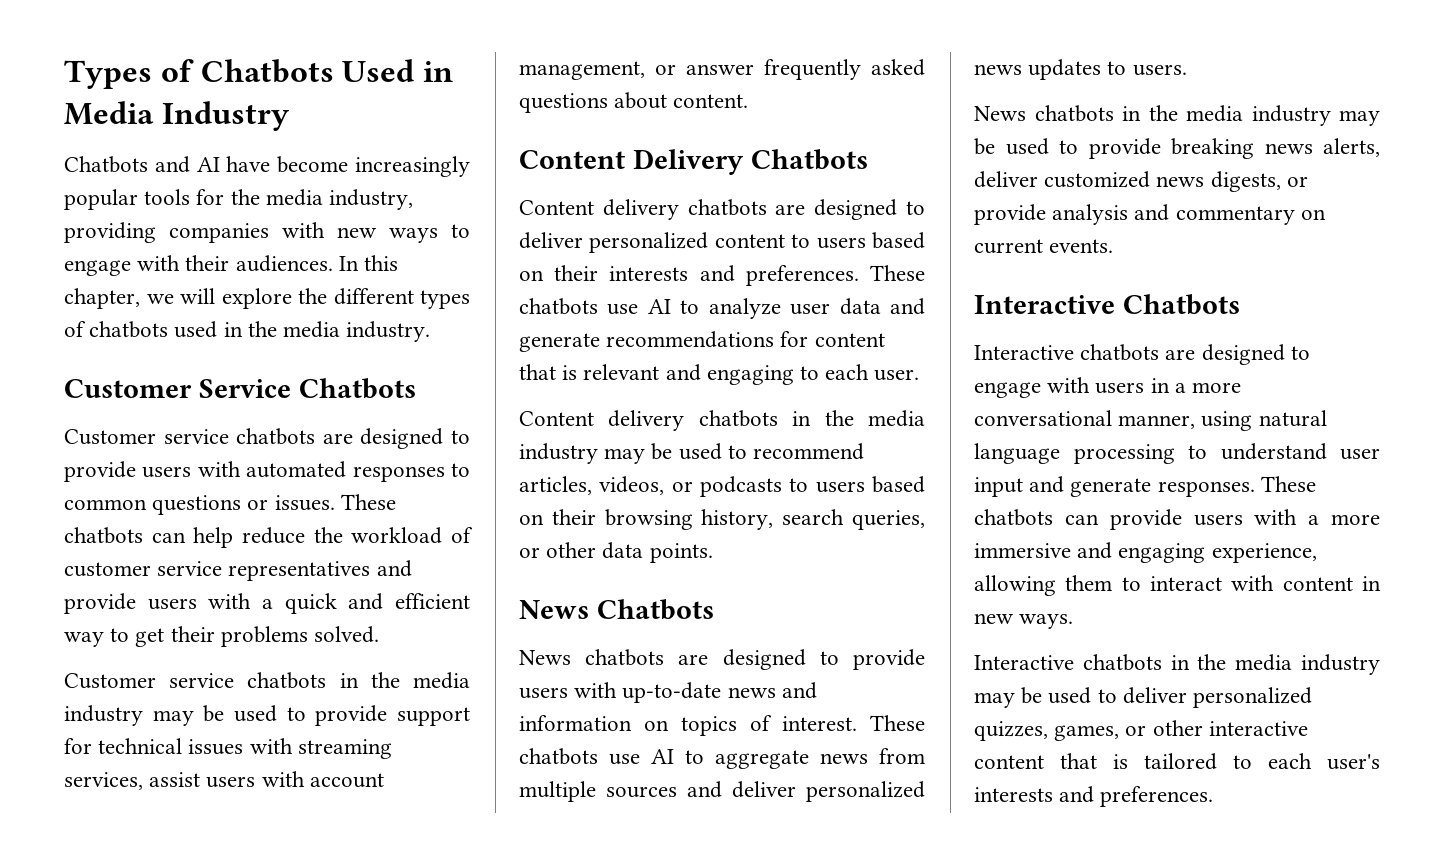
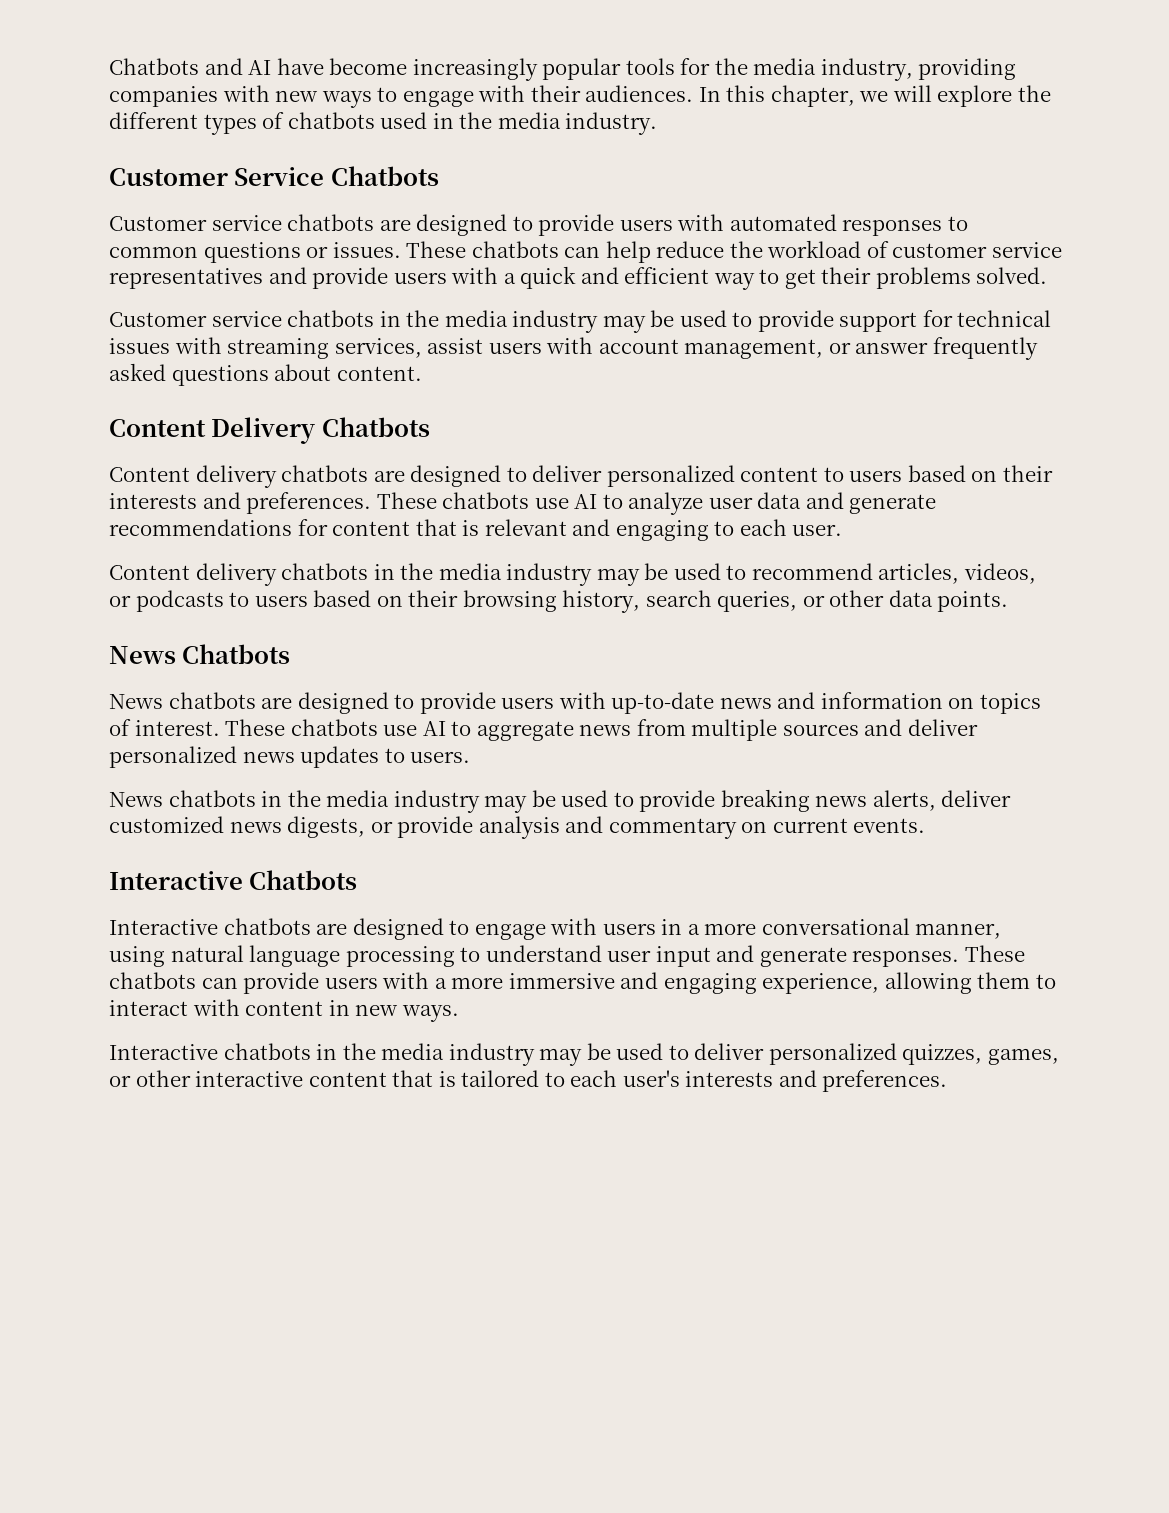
[64,59,454,89] [64,101,289,131] Types of Chatbots Used in Media Industry // -> (109, 66) none

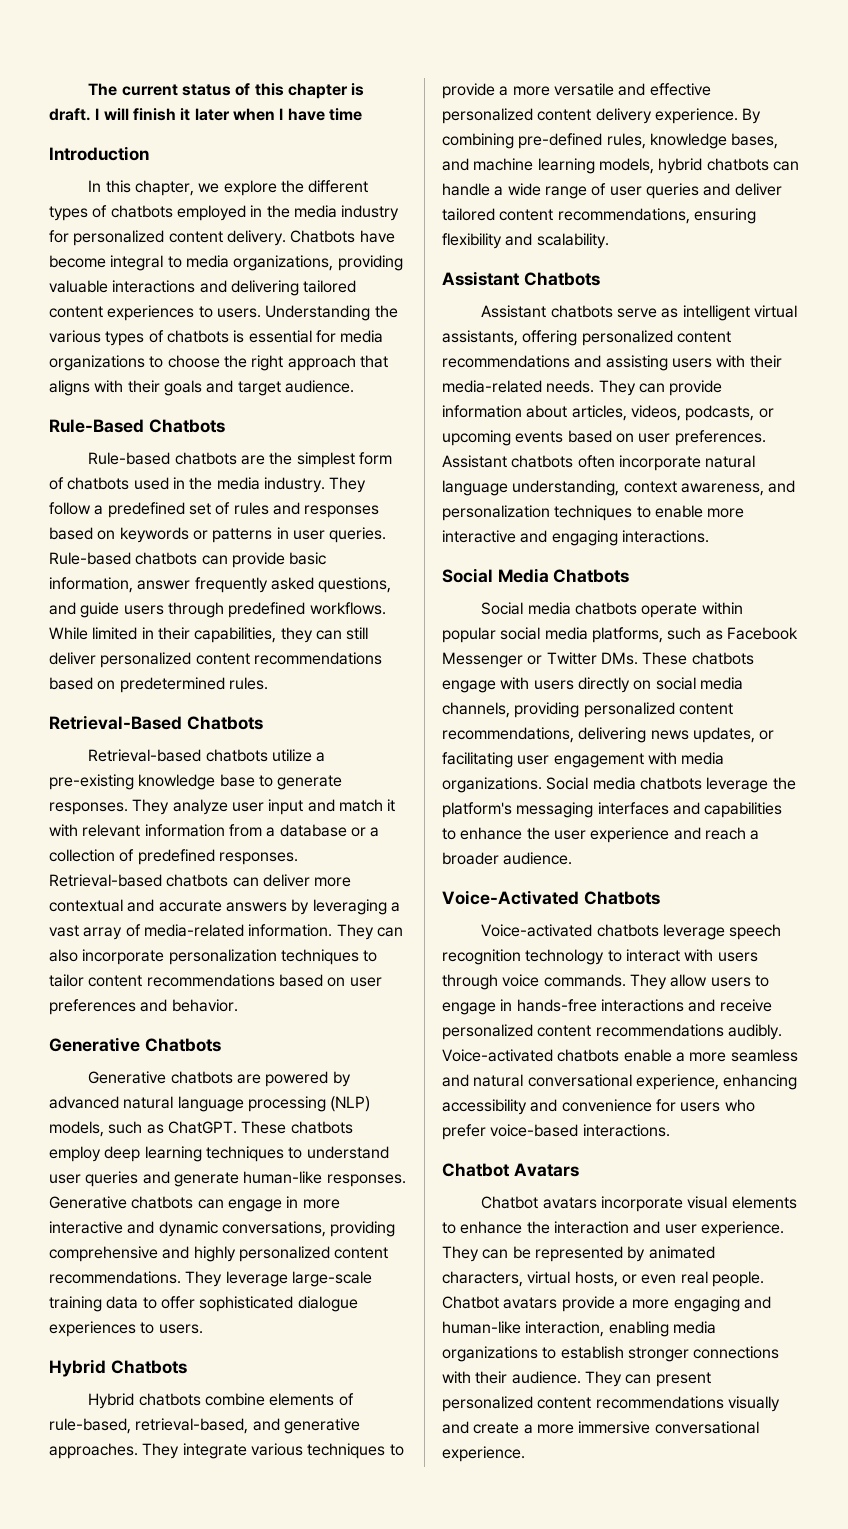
[109,58,1017,81] [109,85,694,108] Chatbots and AI have become increasingly popular tools for the media industry, providing companies with new ways to engage with their audiences. -> [88,83,365,99] [49,108,362,121] [49,146,149,161] The current status of this chapter is draft. I will finish it later when I have time // Introduction //
[892,85,932,102] will -> (220, 188) none
(375, 120) none -> [176,205,400,221] [49,230,395,246] [49,255,403,271] [49,280,357,296] [49,305,398,321] [49,330,384,346] [49,355,388,371] [49,380,354,396] [49,419,225,433] [88,452,392,468] [49,477,130,490] employed in the media industry for personalized content delivery. Chatbots have become integral to media organizations, providing valuable interactions and delivering tailored content experiences to users. Understanding the various types of chatbots is essential for media organizations to choose the right approach that aligns with their goals and target audience. // Rule-Based Chatbots // Rule-based chatbots are the simplest form of chatbots
[109,166,439,186] [109,214,968,236] [109,240,1062,263] [109,266,1048,290] [109,310,1052,333] [109,337,1038,360] [109,363,422,386] [109,417,430,444] [109,465,1053,488] [109,492,937,515] [109,519,843,541] [109,563,1036,586] [109,590,1009,613] [109,644,291,664] [109,692,1041,714] [109,719,978,741] [109,746,471,768] [109,789,1012,813] [109,816,926,839] [109,870,358,890] [109,918,1002,940] [109,945,1025,967] [109,972,1056,994] [109,999,459,1022] [109,1043,1059,1066] [109,1070,948,1092] // Customer Service Chatbots // Customer service chatbots are designed to provide users with automated responses to common questions or issues. These chatbots can help reduce the workload of customer service representatives and provide users with a quick and efficient way to get their problems solved. // Customer service chatbots in the media industry may be used to provide support for technical issues with streaming services, assist users with account management, or answer frequently asked questions about content. // Content Delivery Chatbots // Content delivery chatbots are designed to deliver personalized content to users based on their interests and preferences. These chatbots use AI to analyze user data and generate recommendations for content that is relevant and engaging to each user. // Content delivery chatbots in the media industry may be used to recommend articles, videos, or podcasts to users based on their browsing history, search queries, or other data points. // News Chatbots // News chatbots are designed to provide users with up-to-date news and information on topics of interest. These chatbots use AI to aggregate news from multiple sources and deliver personalized news updates to users. // News chatbots in the media industry may be used to provide breaking news alerts, deliver customized news digests, or provide analysis and commentary on current events. // Interactive Chatbots // Interactive chatbots are designed to engage with users in a more conversational manner, using natural language processing to understand user input and generate responses. These chatbots can provide users with a more immersive and engaging experience, allowing them to interact with content in new ways. // Interactive chatbots in the media industry may be used to deliver personalized quizzes, games, or other interactive content that is tailored to each user's interests and preferences. -> [329,477,367,493] [49,502,380,518] [49,527,387,543] [49,552,327,568] [49,577,392,593] [49,602,386,618] [49,627,369,643] [49,652,382,668] [49,677,268,693] [49,715,263,730] [88,749,326,762] [49,774,343,790] [49,799,396,815] [49,824,380,837] [49,849,298,865] [49,874,352,887] [49,899,400,915] [49,924,403,940] [49,949,378,965] [49,974,382,987] [49,999,238,1015] [49,1037,221,1052] [88,1071,351,1087] [49,1096,371,1112] [49,1121,353,1137] [49,1146,389,1162] [49,1171,406,1187] [49,1196,340,1212] [49,1221,396,1237] [49,1246,389,1262] [49,1271,372,1287] [49,1296,358,1312] [49,1321,203,1337] [49,1359,187,1377] [88,1393,354,1409] [49,1418,360,1434] [49,1443,404,1459] [442,83,711,99] [442,108,762,124] [442,133,779,149] [442,158,799,174] [442,183,782,199] [442,208,756,224] [442,233,609,249] [442,271,600,286] [481,305,797,321] [442,330,731,346] [442,355,782,371] [442,380,723,396] [442,405,774,421] [442,430,766,446] [442,455,756,471] [442,480,796,496] [442,505,745,521] [442,530,709,546] [442,568,630,583] [481,602,743,618] [442,627,798,643] [442,652,754,668] [442,677,743,693] [442,702,733,718] [442,727,775,743] [442,752,725,768] [442,777,796,793] [442,802,783,818] [442,827,760,843] [442,852,573,865] [442,890,660,905] [481,924,782,940] [442,949,758,965] [442,974,769,990] [442,999,772,1015] [442,1024,782,1040] [442,1049,798,1062] [442,1074,798,1090] [442,1099,755,1115] [442,1124,670,1140] [442,1163,579,1177] [481,1196,797,1212] [442,1221,784,1237] [442,1246,715,1262] [442,1271,764,1287] [442,1296,771,1312] [442,1321,716,1337] [442,1346,780,1362] [442,1371,711,1387] [442,1396,780,1412] [442,1421,759,1434] [442,1446,525,1462] They follow a predefined set of rules and responses based on keywords or patterns in user queries. Rule-based chatbots can provide basic information, answer frequently asked questions, and guide users through predefined workflows. While limited in their capabilities, they can still deliver personalized content recommendations based on predetermined rules. // Retrieval-Based Chatbots // Retrieval-based chatbots utilize a pre-existing knowledge base to generate responses. They analyze user input and match it with relevant information from a database or a collection of predefined responses. Retrieval-based chatbots can deliver more contextual and accurate answers by leveraging a vast array of media-related information. They can also incorporate personalization techniques to tailor content recommendations based on user preferences and behavior. // Generative Chatbots // Generative chatbots are powered by advanced natural language processing (NLP) models, such as ChatGPT. These chatbots employ deep learning techniques to understand user queries and generate human-like responses. Generative chatbots can engage in more interactive and dynamic conversations, providing comprehensive and highly personalized content recommendations. They leverage large-scale training data to offer sophisticated dialogue experiences to users. // Hybrid Chatbots // Hybrid chatbots combine elements of rule-based, retrieval-based, and generative approaches. They integrate various techniques to provide a more versatile and effective personalized content delivery experience. By combining pre-defined rules, knowledge bases, and machine learning models, hybrid chatbots can handle a wide range of user queries and deliver tailored content recommendations, ensuring flexibility and scalability. // Assistant Chatbots // Assistant chatbots serve as intelligent virtual assistants, offering personalized content recommendations and assisting users with their media-related needs. They can provide information about articles, videos, podcasts, or upcoming events based on user preferences. Assistant chatbots often incorporate natural language understanding, context awareness, and personalization techniques to enable more interactive and engaging interactions. // Social Media Chatbots // Social media chatbots operate within popular social media platforms, such as Facebook Messenger or Twitter DMs. These chatbots engage with users directly on social media channels, providing personalized content recommendations, delivering news updates, or facilitating user engagement with media organizations. Social media chatbots leverage the platform's messaging interfaces and capabilities to enhance the user experience and reach a broader audience. // Voice-Activated Chatbots // Voice-activated chatbots leverage speech recognition technology to interact with users through voice commands. They allow users to engage in hands-free interactions and receive personalized content recommendations audibly. Voice-activated chatbots enable a more seamless and natural conversational experience, enhancing accessibility and convenience for users who prefer voice-based interactions. // Chatbot Avatars // Chatbot avatars incorporate visual elements to enhance the interaction and user experience. They can be represented by animated characters, virtual hosts, or even real people. Chatbot avatars provide a more engaging and human-like interaction, enabling media organizations to establish stronger connections with their audience. They can present personalized content recommendations visually and create a more immersive conversational experience.

